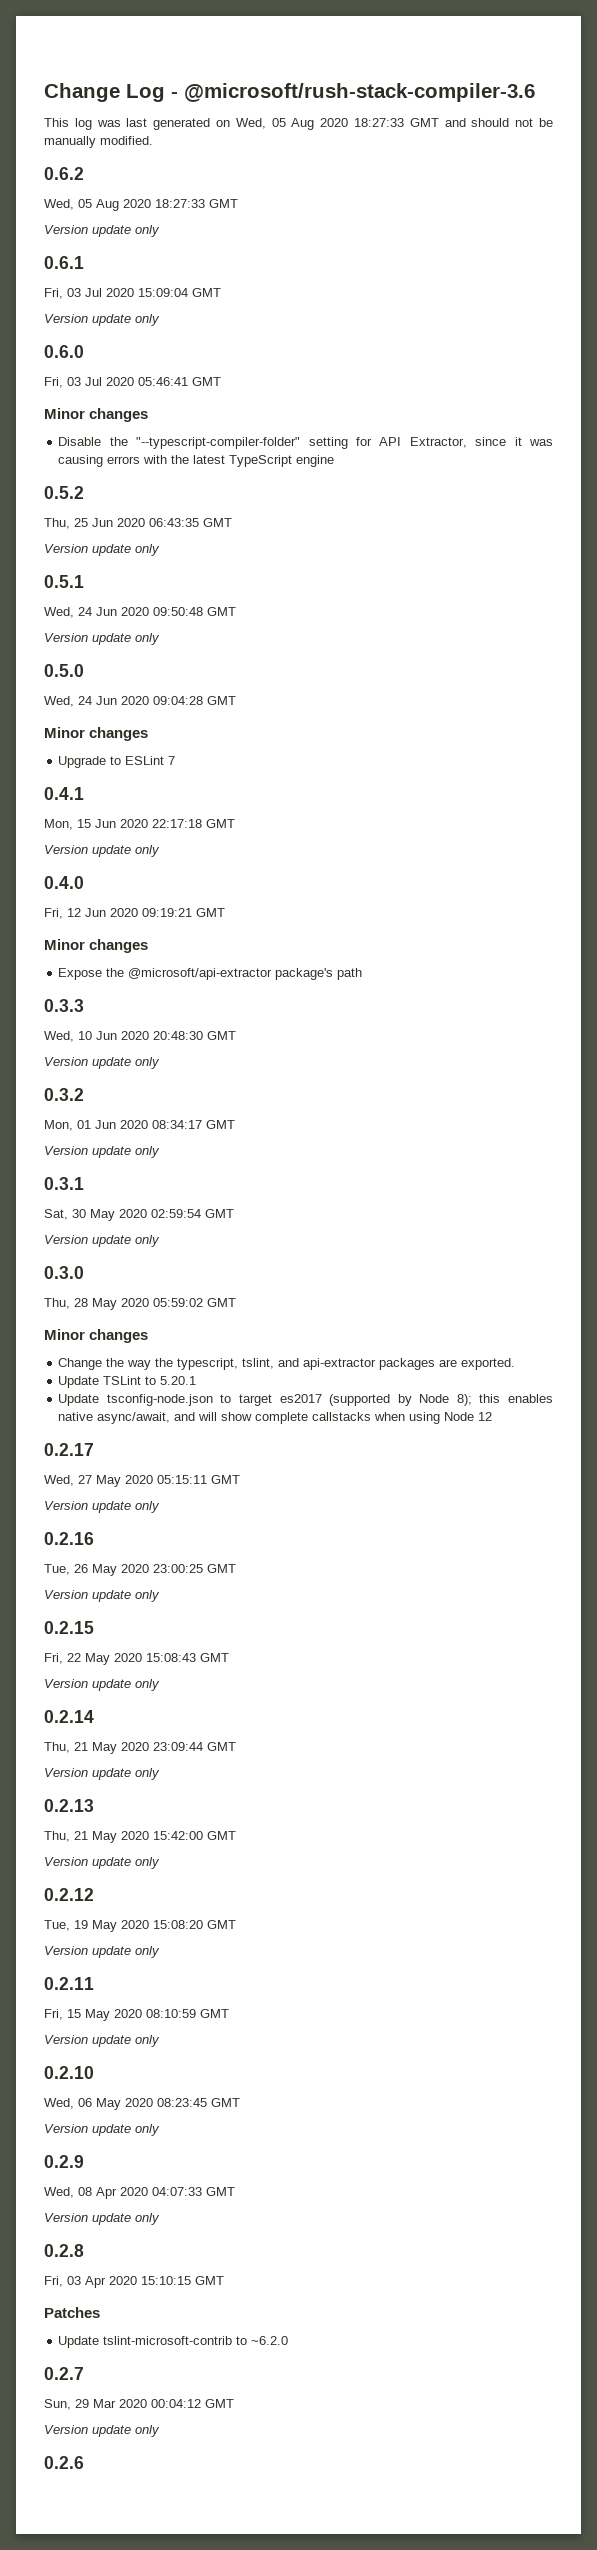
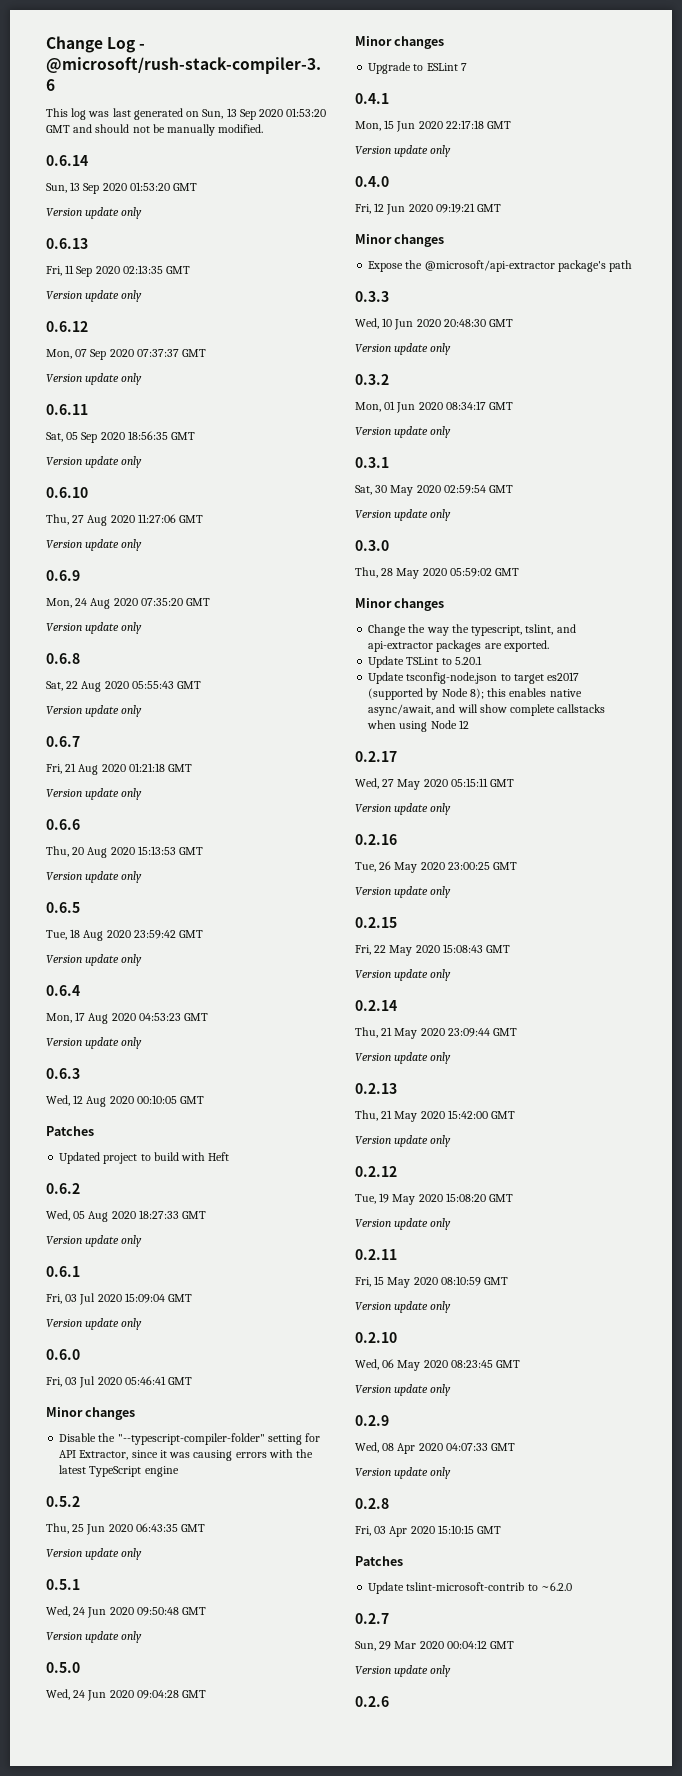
[235,118,405,130] Wed, 05 Aug 2020 18:27:33 -> [202,108,327,120] Sun, 13 Sep 2020 01:53:20
(153, 140) none -> [46,155,88,166] [46,182,198,194] [46,207,143,219] [46,238,88,249] [46,265,191,277] [46,290,143,302] [46,321,88,332] [46,349,207,360] [46,373,143,385] [46,404,88,415] [46,431,196,443] [46,456,143,468] [46,487,88,498] [46,514,204,526] [46,539,143,551] [46,570,80,581] [46,598,211,609] [46,622,143,634] [46,653,80,664] [46,681,202,692] [46,705,143,717] [46,736,80,747] [46,763,193,775] [46,788,143,800] [46,819,80,830] [46,846,204,858] [46,871,143,883] [46,902,80,913] [46,929,204,941] [46,954,143,966] [46,985,80,996] [46,1012,209,1024] [46,1037,143,1049] [46,1068,80,1079] [46,1095,205,1107] [46,1126,94,1136] [59,1152,230,1164] // 0.6.14 // Sun, 13 Sep 2020 01:53:20 GMT // Version update only // 0.6.13 // Fri, 11 Sep 2020 02:13:35 GMT // Version update only // 0.6.12 // Mon, 07 Sep 2020 07:37:37 GMT // Version update only // 0.6.11 // Sat, 05 Sep 2020 18:56:35 GMT // Version update only // 0.6.10 // Thu, 27 Aug 2020 11:27:06 GMT // Version update only // 0.6.9 // Mon, 24 Aug 2020 07:35:20 GMT // Version update only // 0.6.8 // Sat, 22 Aug 2020 05:55:43 GMT // Version update only // 0.6.7 // Fri, 21 Aug 2020 01:21:18 GMT // Version update only // 0.6.6 // Thu, 20 Aug 2020 15:13:53 GMT // Version update only // 0.6.5 // Tue, 18 Aug 2020 23:59:42 GMT // Version update only // 0.6.4 // Mon, 17 Aug 2020 04:53:23 GMT // Version update only // 0.6.3 // Wed, 12 Aug 2020 00:10:05 GMT // Patches // Updated project to build with Heft

